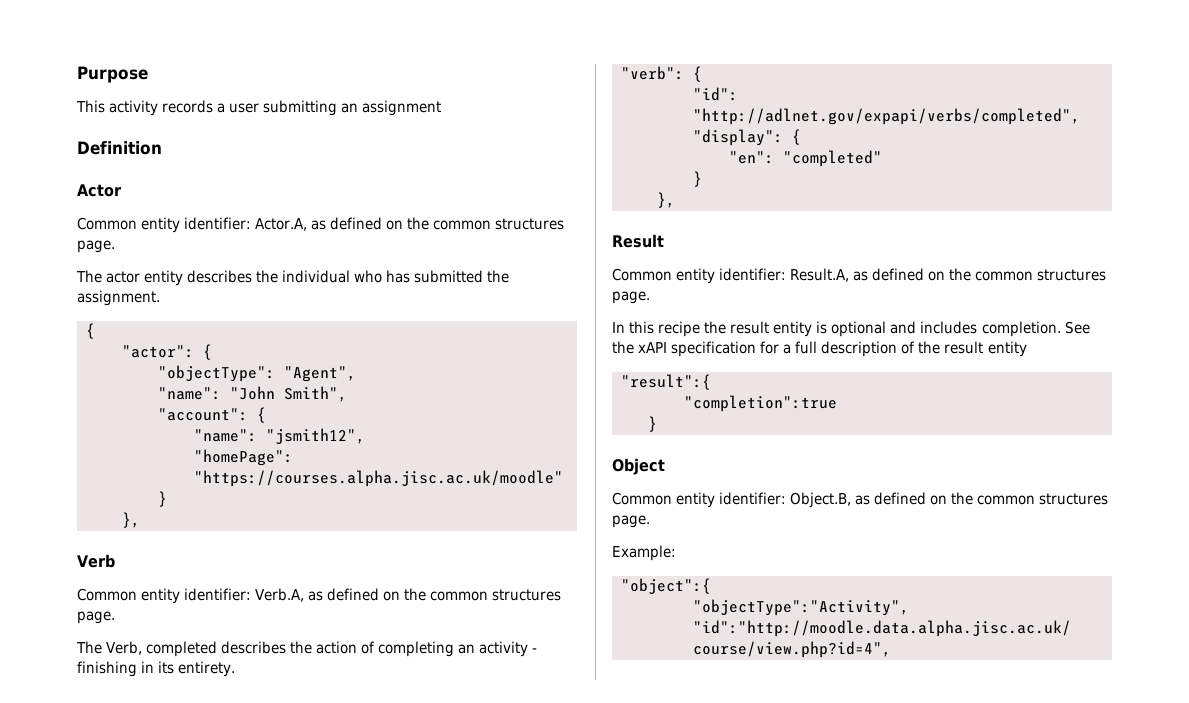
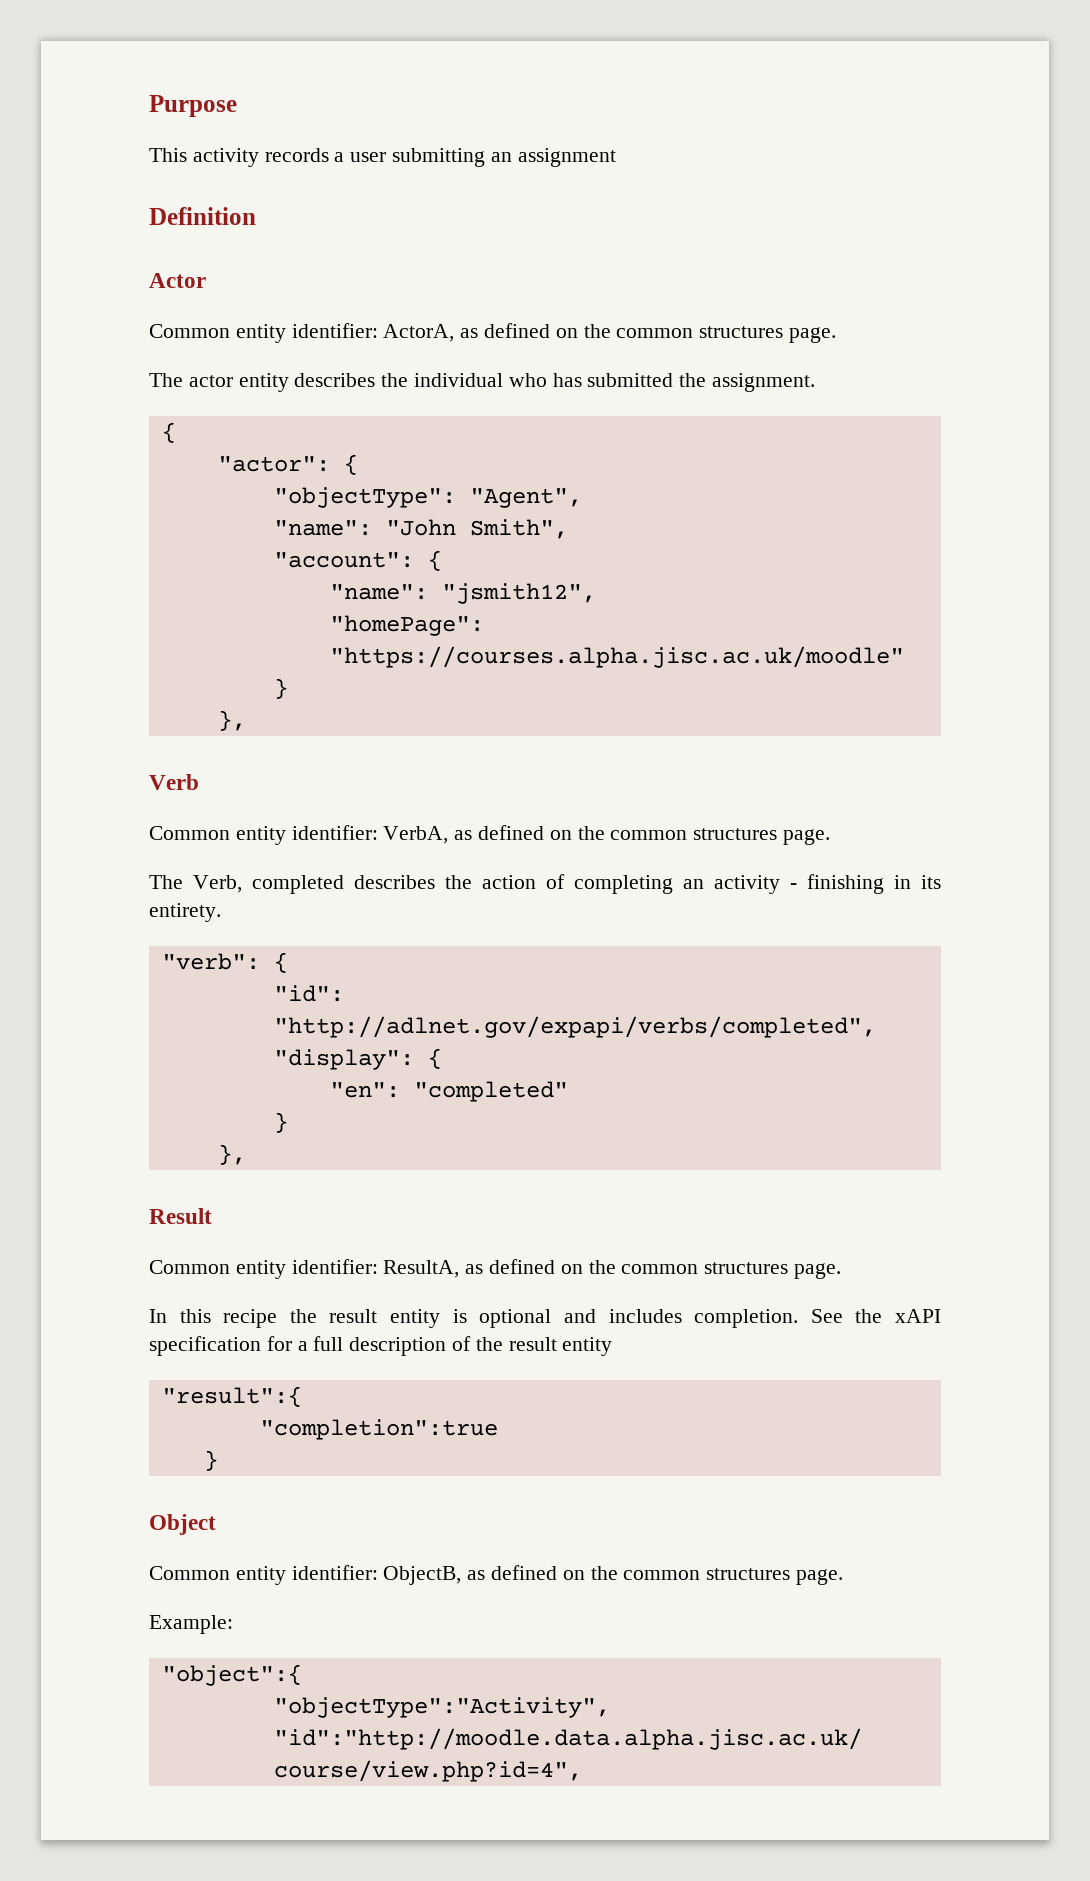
[255,218,308,231] Actor.A, -> [383,324,455,342] ActorA,
[255,588,305,602] Verb.A, -> [383,826,449,844] VerbA,
[790,268,850,282] Result.A, -> [383,1260,460,1278] ResultA,
[790,492,852,508] Object.B, -> [383,1566,462,1585] ObjectB,

